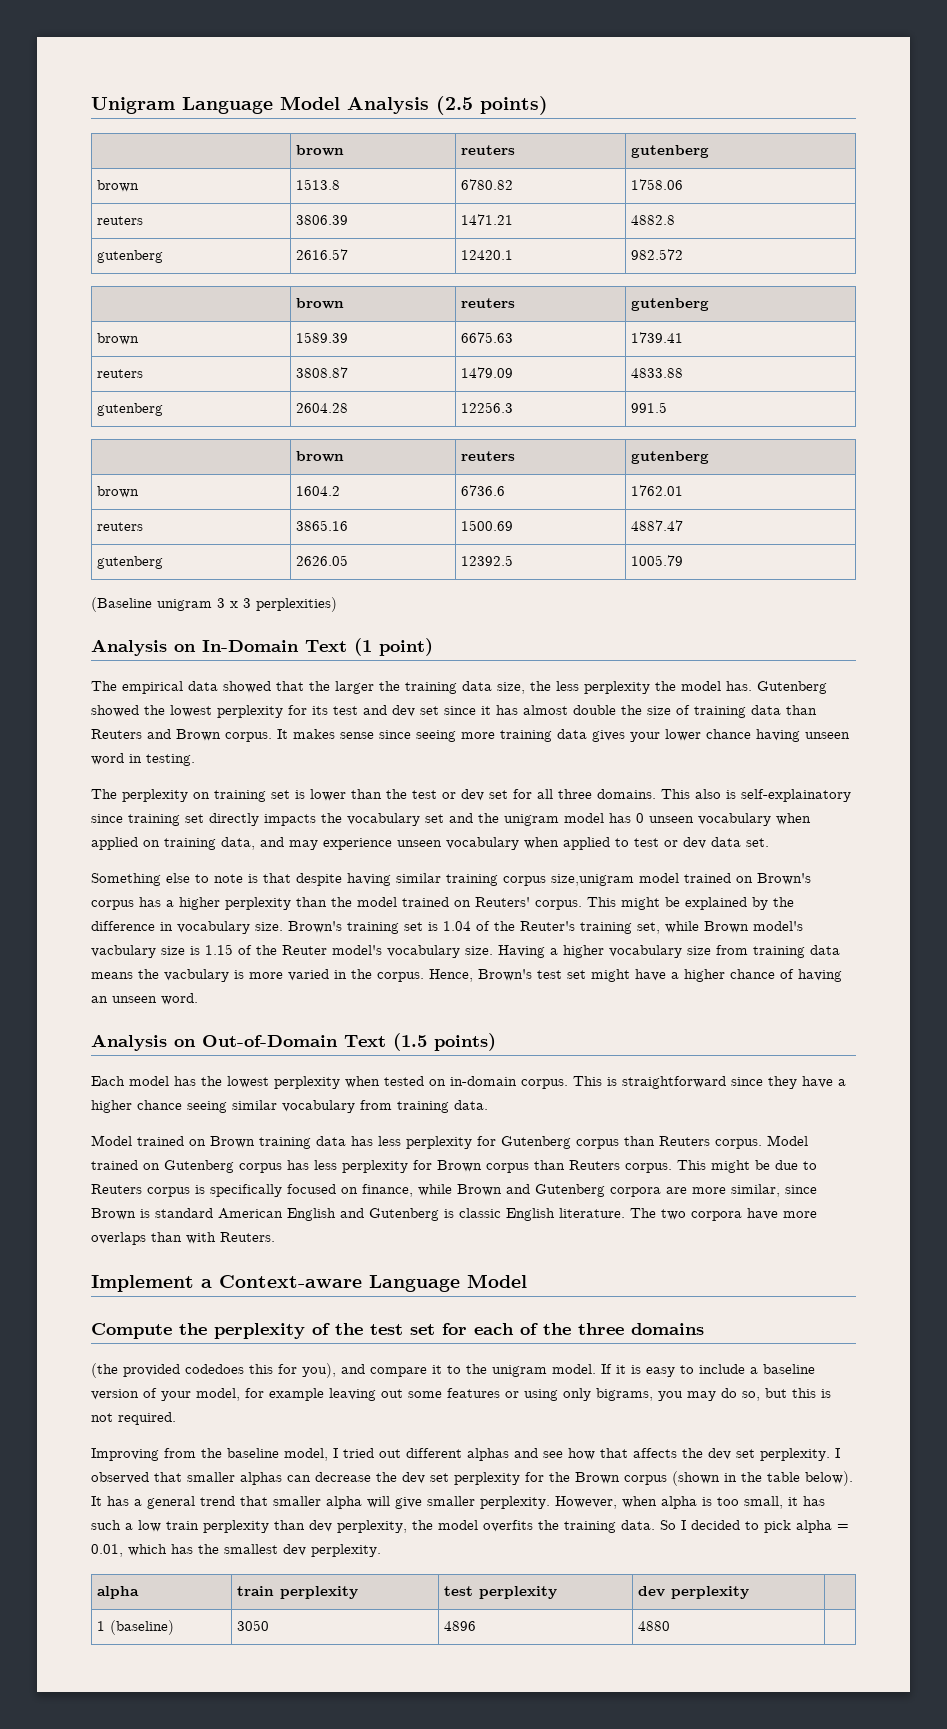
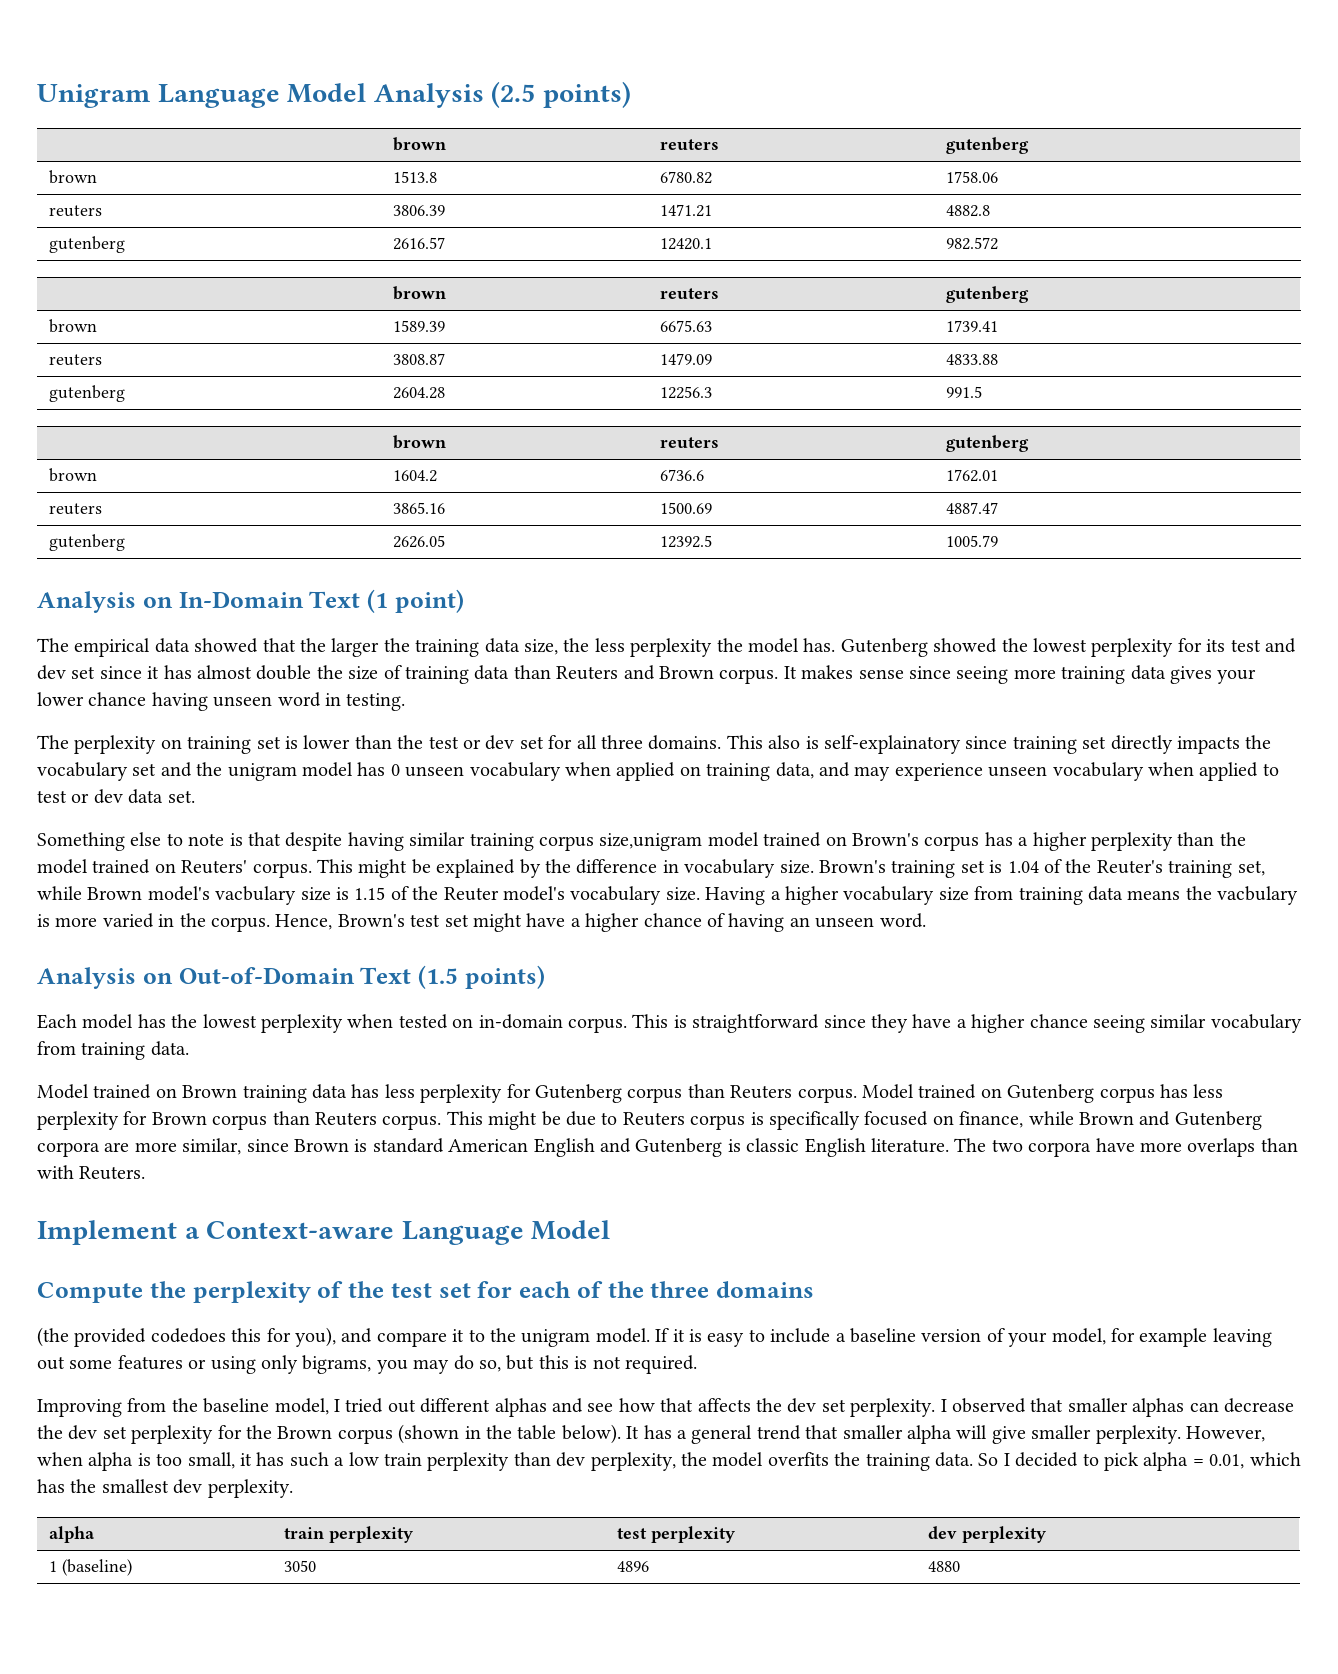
[91,597,337,612] // (Baseline unigram 3 x 3 perplexities) -> (999, 541) none

